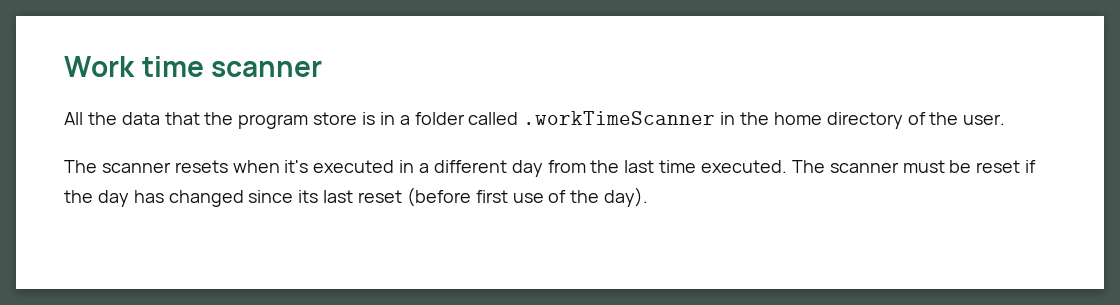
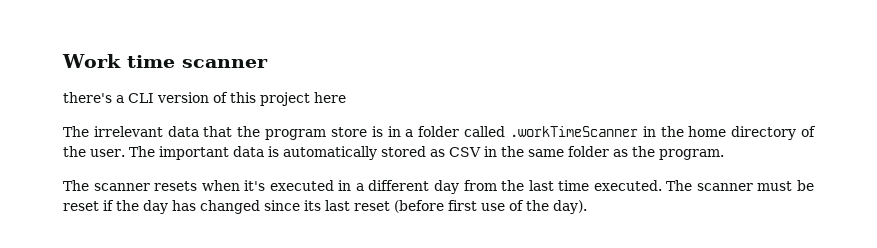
[64,112,117,125] All the -> [63,92,346,106] [63,126,163,137] there's a CLI version of this project here // The irrelevant
(1006, 119) none -> [128,146,724,160] The important data is automatically stored as CSV in the same folder as the program.

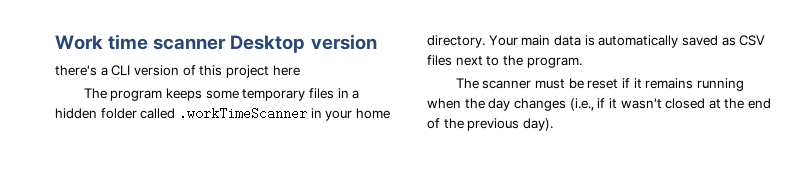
(268, 63) none -> [230,34,377,53] Desktop version
[93,126,414,140] irrelevant data that the program store is in a -> [110,88,360,101] [55,108,97,119] program keeps some temporary files in a hidden
[660,126,817,140] [63,146,229,160] the home directory of the user. The important -> [325,108,390,121] [427,35,551,48] your home directory. Your main
[380,146,426,157] stored -> [681,35,718,46] saved
[483,146,628,157] in the same folder as -> [427,55,500,66] files next to
[154,180,814,194] [63,200,549,214] resets when it's executed in a different day from the last time executed. The scanner must be reset if the day has changed since its last reset (before first use of the -> [535,78,744,91] [427,98,772,111] [427,118,520,131] must be reset if it remains running when the day changes (i.e., if it wasn't closed at the end of the previous

